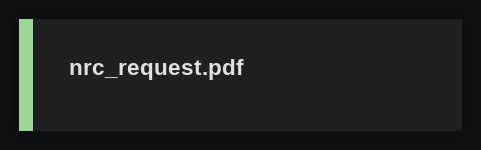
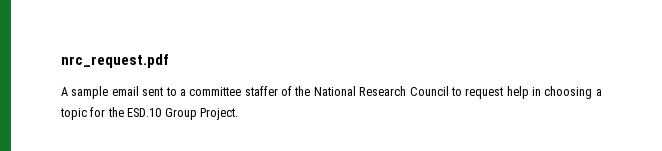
(244, 69) none -> [61,86,602,99] [60,107,238,120] // A sample email sent to a committee staffer of the National Research Council to request help in choosing a topic for the ESD.10 Group Project.

